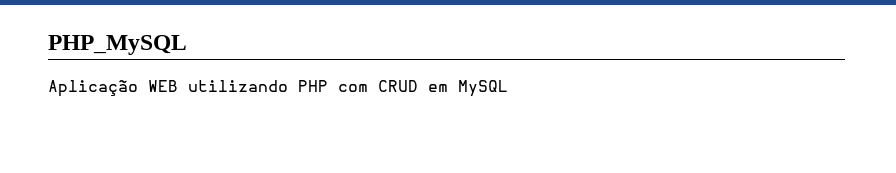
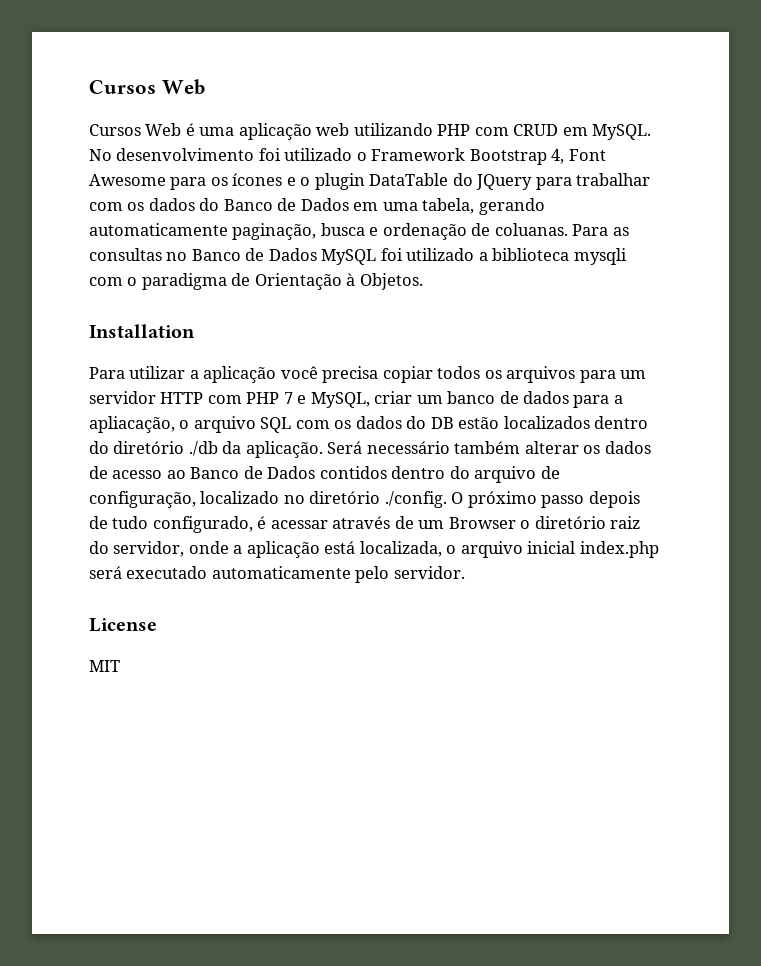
[48,35,187,55] [48,80,178,97] PHP_MySQL // Aplicação WEB -> [89,79,205,95] [89,123,350,140] Cursos Web // Cursos Web é uma aplicação web
[458,80,508,97] MySQL -> [592,124,652,140] [89,148,606,165] [89,173,651,190] [89,198,545,215] [89,223,629,240] [89,248,627,265] [89,273,423,290] [89,324,195,338] [89,366,647,383] [89,391,623,408] [89,416,649,433] [89,441,651,458] [89,466,560,483] [89,491,640,508] [89,516,641,533] [89,541,659,558] [89,566,465,583] [89,618,157,632] [89,660,120,672] MySQL. No desenvolvimento foi utilizado o Framework Bootstrap 4, Font Awesome para os ícones e o plugin DataTable do JQuery para trabalhar com os dados do Banco de Dados em uma tabela, gerando automaticamente paginação, busca e ordenação de coluanas. Para as consultas no Banco de Dados MySQL foi utilizado a biblioteca mysqli com o paradigma de Orientação à Objetos. // Installation // Para utilizar a aplicação você precisa copiar todos os arquivos para um servidor HTTP com PHP 7 e MySQL, criar um banco de dados para a apliacação, o arquivo SQL com os dados do DB estão localizados dentro do diretório ./db da aplicação. Será necessário também alterar os dados de acesso ao Banco de Dados contidos dentro do arquivo de configuração, localizado no diretório ./config. O próximo passo depois de tudo configurado, é acessar através de um Browser o diretório raiz do servidor, onde a aplicação está localizada, o arquivo inicial index.php será executado automaticamente pelo servidor. // License // MIT

